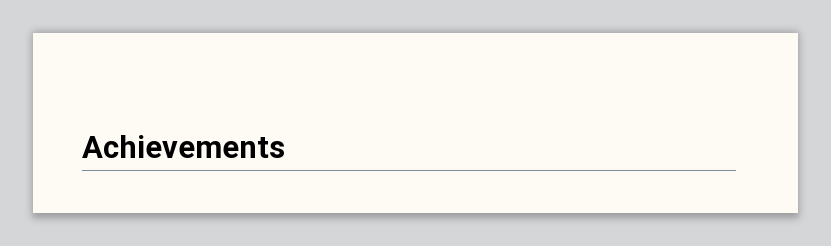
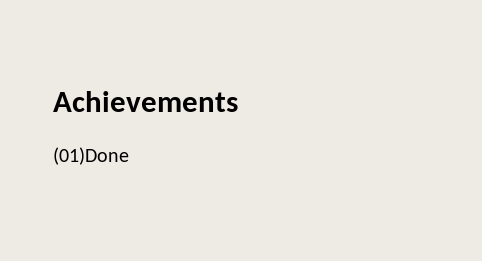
(285, 146) none -> [53,147,129,165] // (01)Done

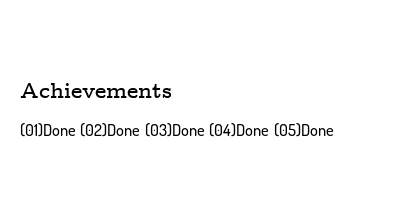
(129, 156) none -> [80,123,334,137] (02)Done (03)Done (04)Done (05)Done

